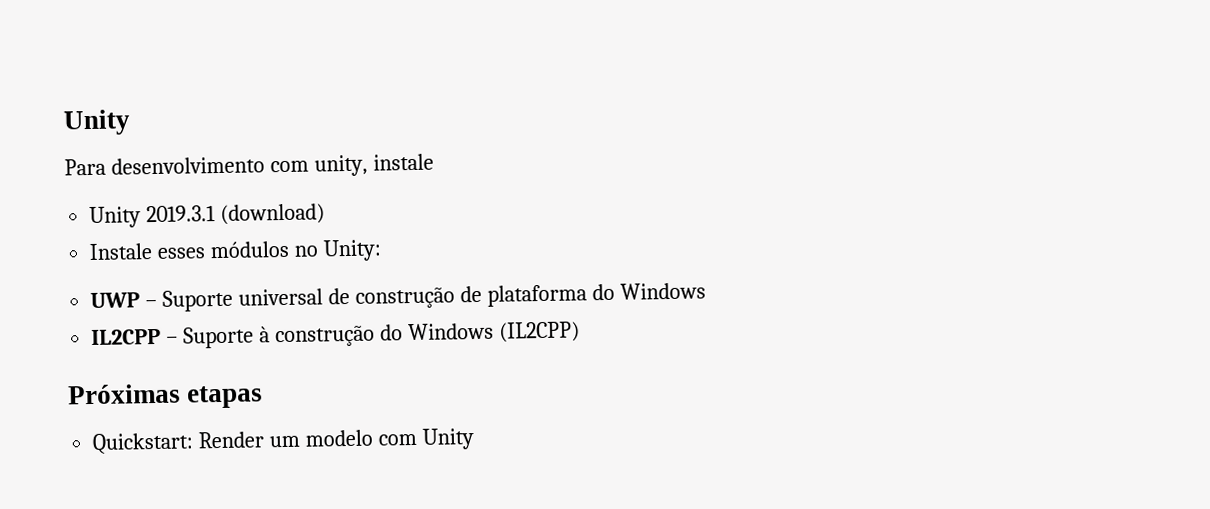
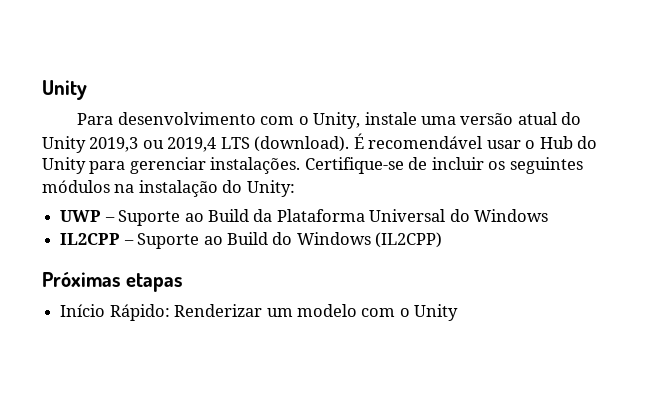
[313,154,368,177] unity, -> [298,112,361,129] o Unity,
[89,203,326,229] [89,240,319,260] // Unity 2019.3.1 (download) // Instale esses módulos no -> [420,112,582,125] [42,133,598,153] [42,157,583,174] [42,180,243,197] uma versão atual do Unity 2019,3 ou 2019,4 LTS (download). É recomendável usar o Hub do Unity para gerenciar instalações. Certifique-se de incluir os seguintes módulos na instalação do
[238,284,587,309] universal de construção de plataforma -> [184,209,446,222] ao Build da Plataforma Universal
[259,325,375,348] à construção -> [203,232,268,245] ao Build
[92,431,265,454] Quickstart: Render -> [60,304,263,321] Início Rápido: Renderizar
(417, 439) none -> [399,308,410,317] o

